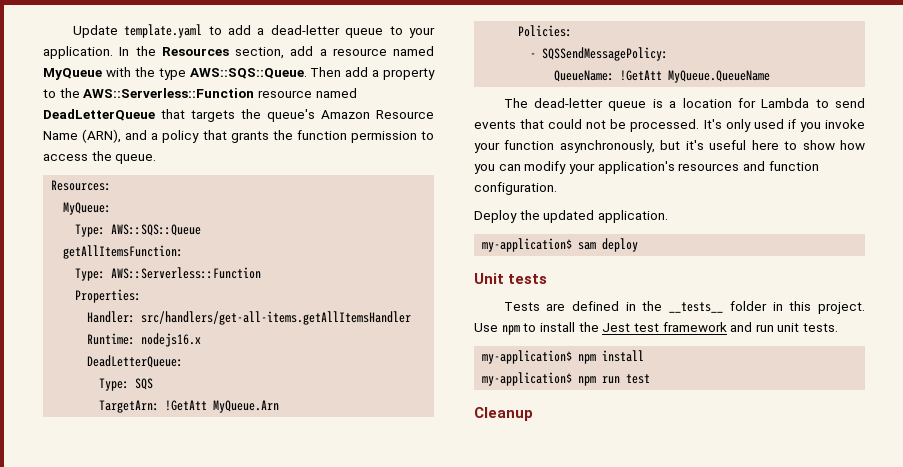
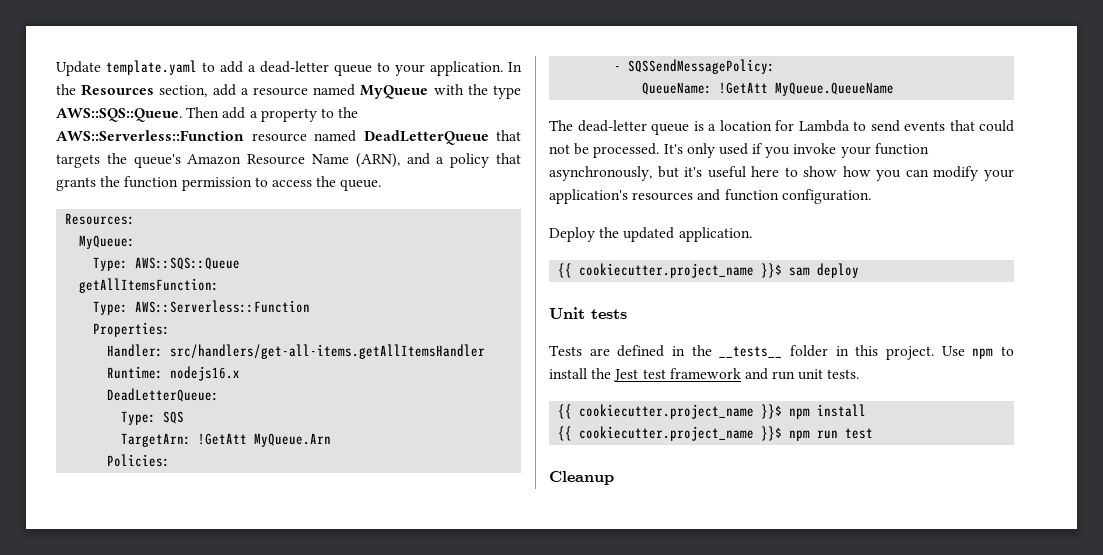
[482,238,573,252] my-application$ -> [558,263,783,278] {{ cookiecutter.project_name }}$
[482,350,573,364] my-application$ -> [558,404,783,419] {{ cookiecutter.project_name }}$
[482,372,573,386] my-application$ -> [558,426,783,441] {{ cookiecutter.project_name }}$

